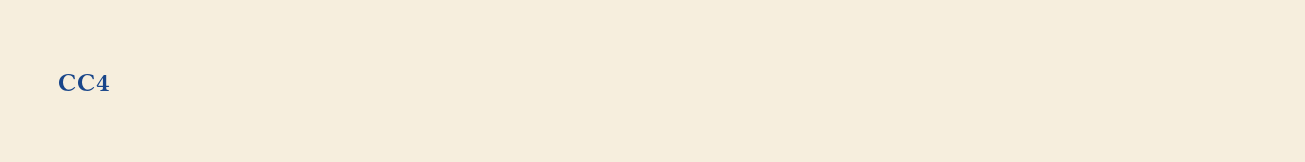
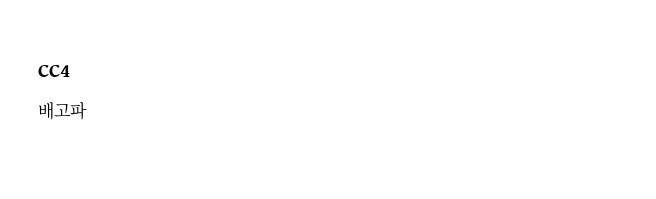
(110, 82) none -> [38,102,87,120] // 배고파

